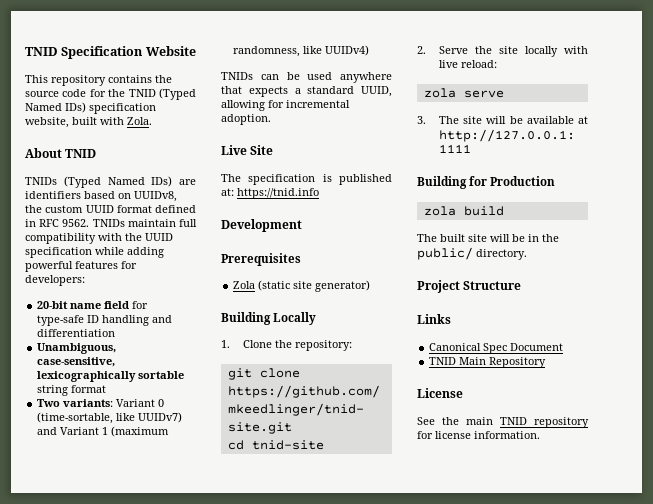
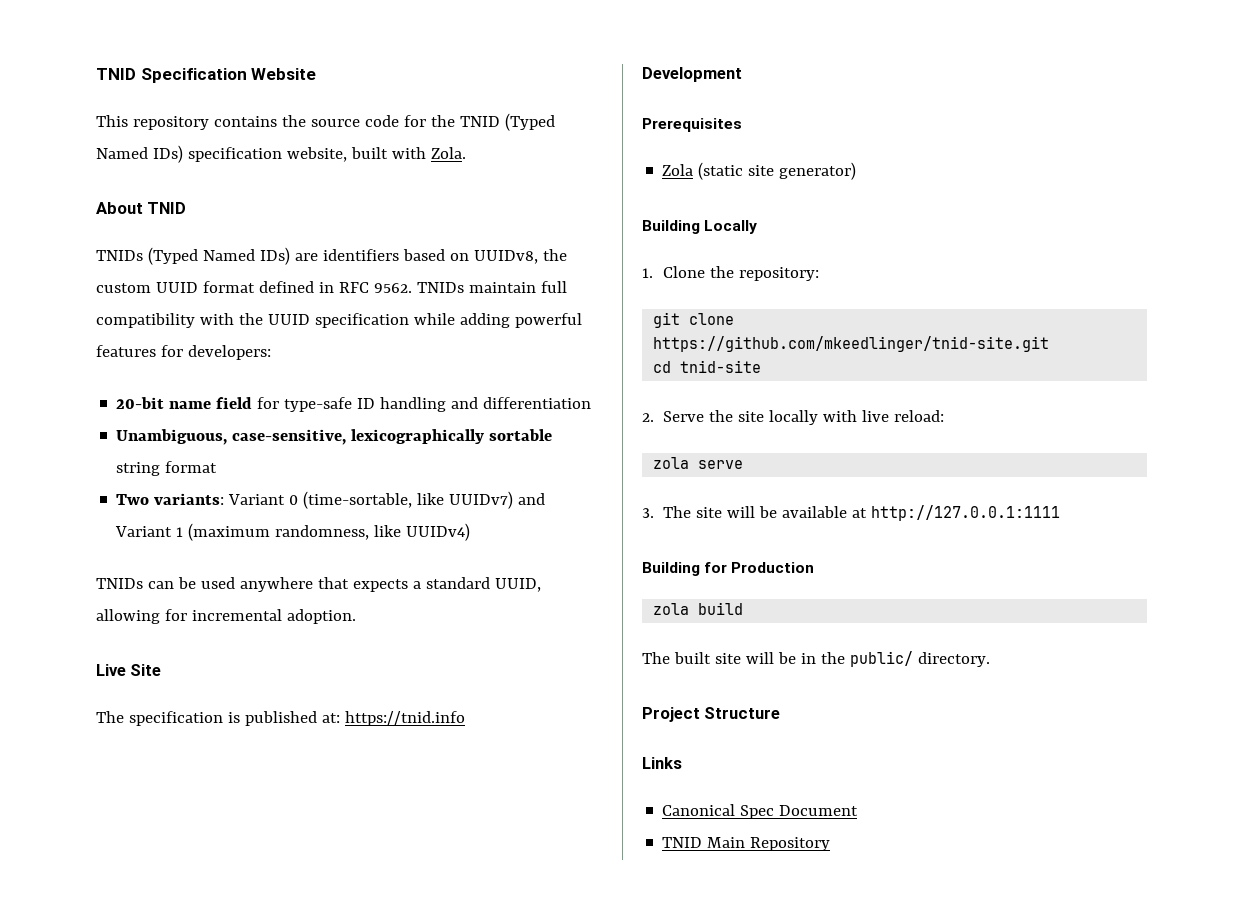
[417,388,463,398] [417,417,589,428] [417,431,540,439] // License // See the main TNID repository for license information. -> (831, 844) none

